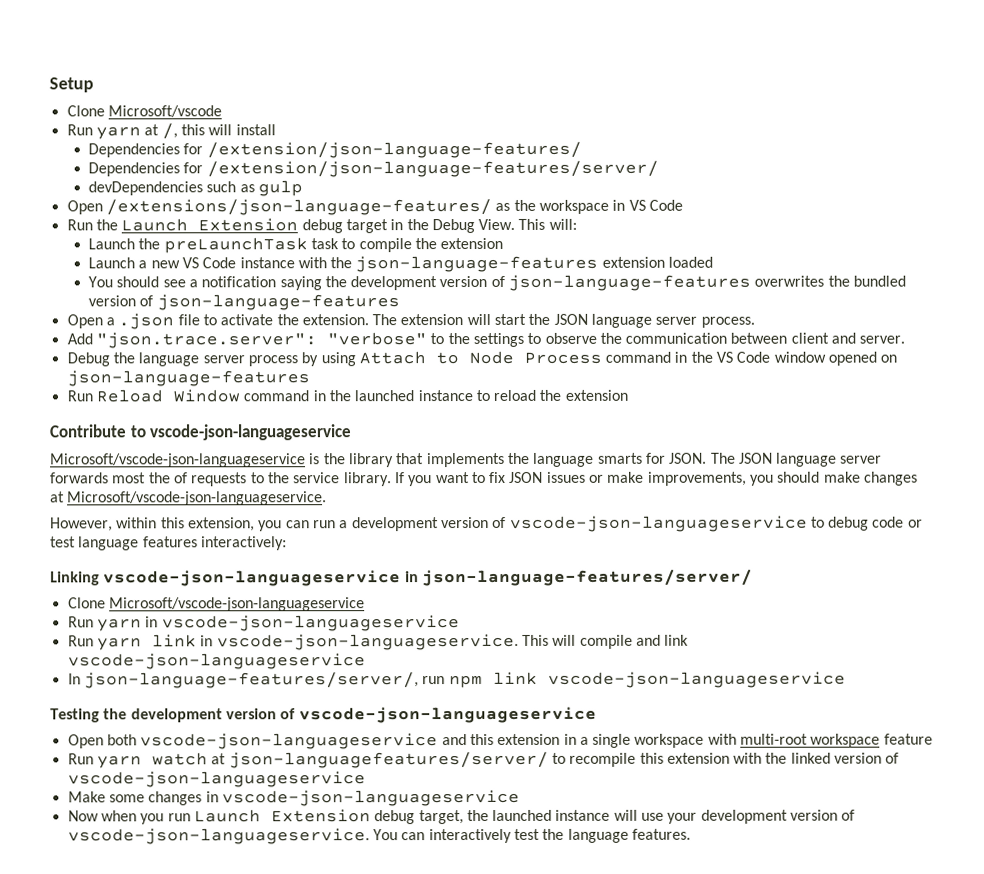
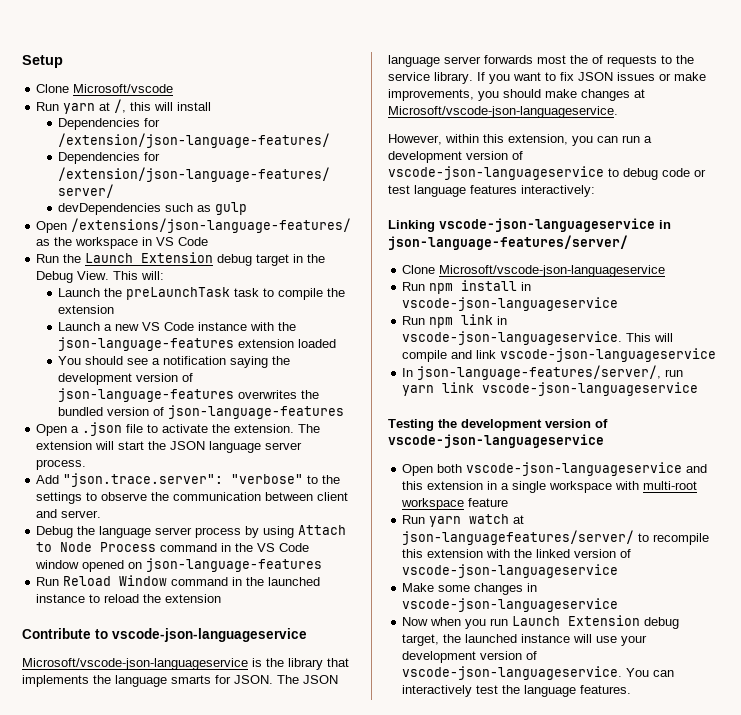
[96,618,142,632] yarn -> [429,280,518,294] npm install
[96,637,142,651] yarn -> [429,317,454,328] npm
[448,675,483,689] npm -> [402,385,435,396] yarn

